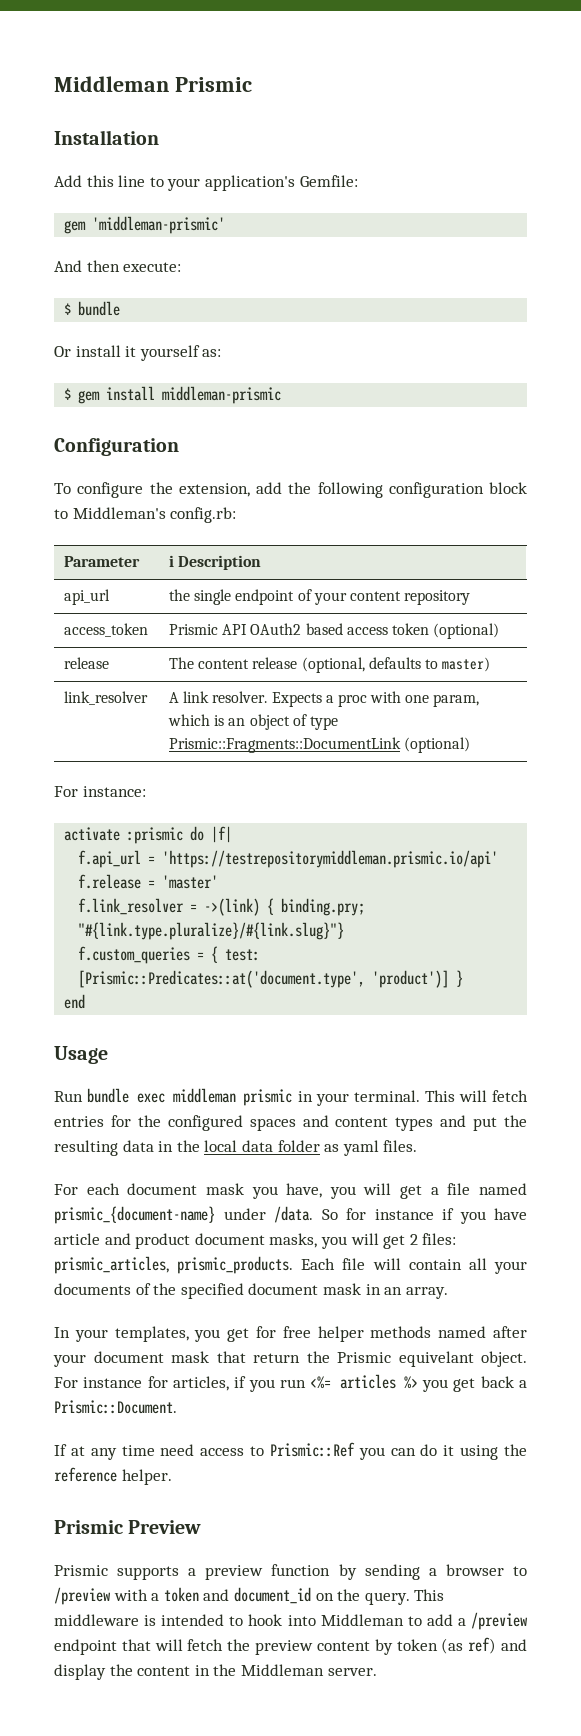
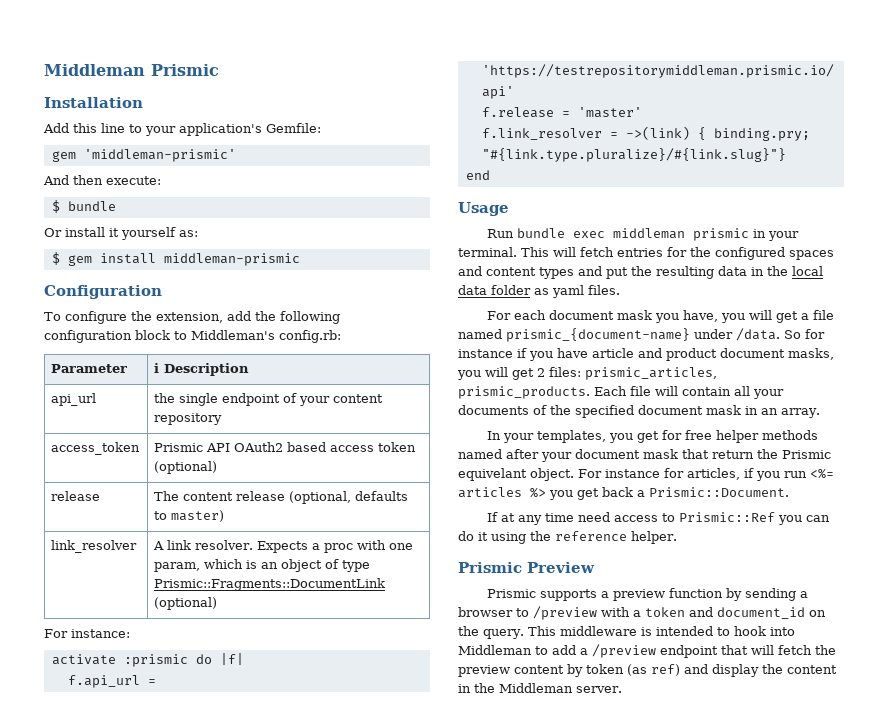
[78,946,261,964] [78,970,464,988] // f.custom_queries = { test: [Prismic::Predicates::at('document.type', 'product')] } -> (786, 155) none

